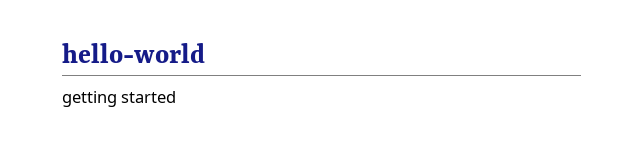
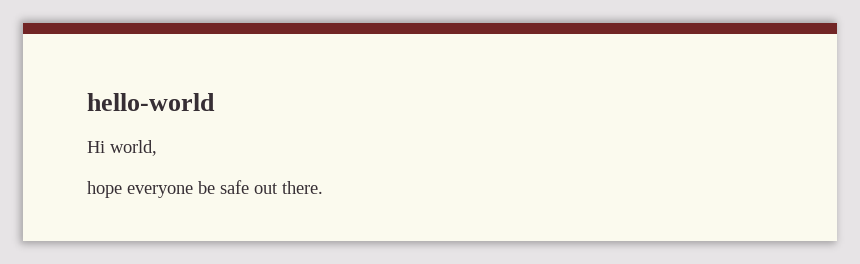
[62,91,177,107] getting started -> [87,140,157,156] [87,180,323,198] Hi world, // hope everyone be safe out there.

